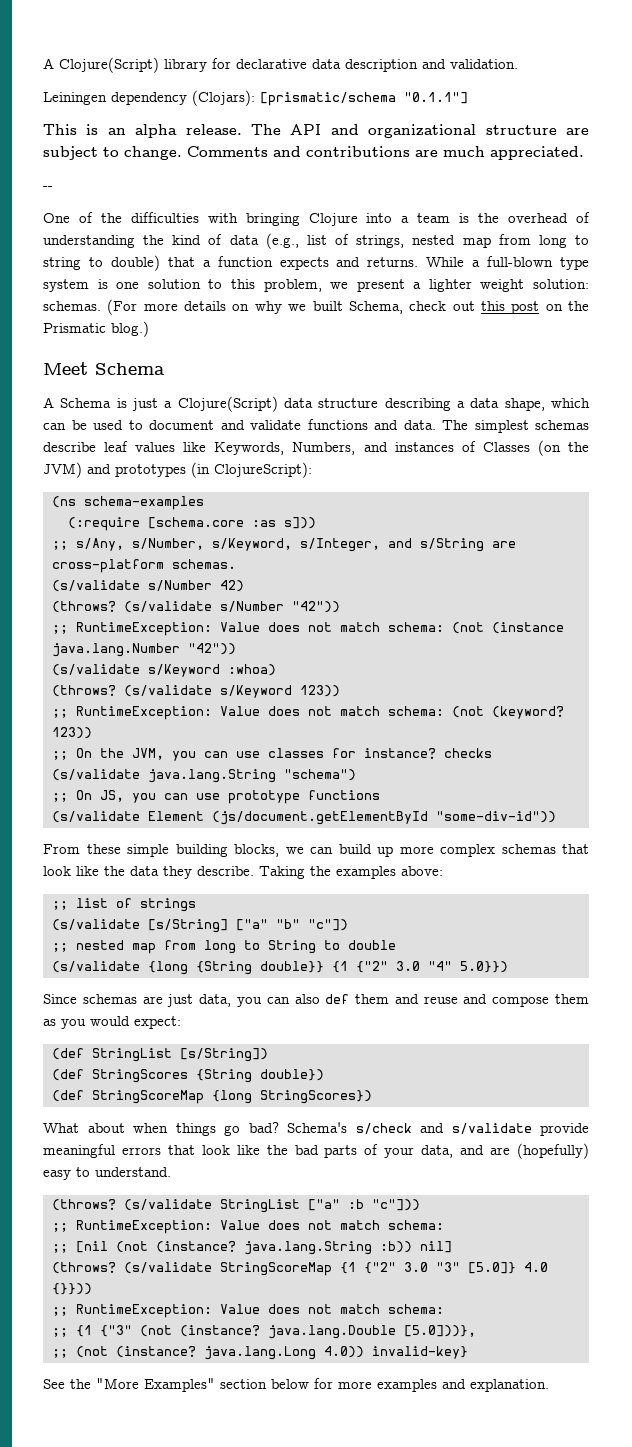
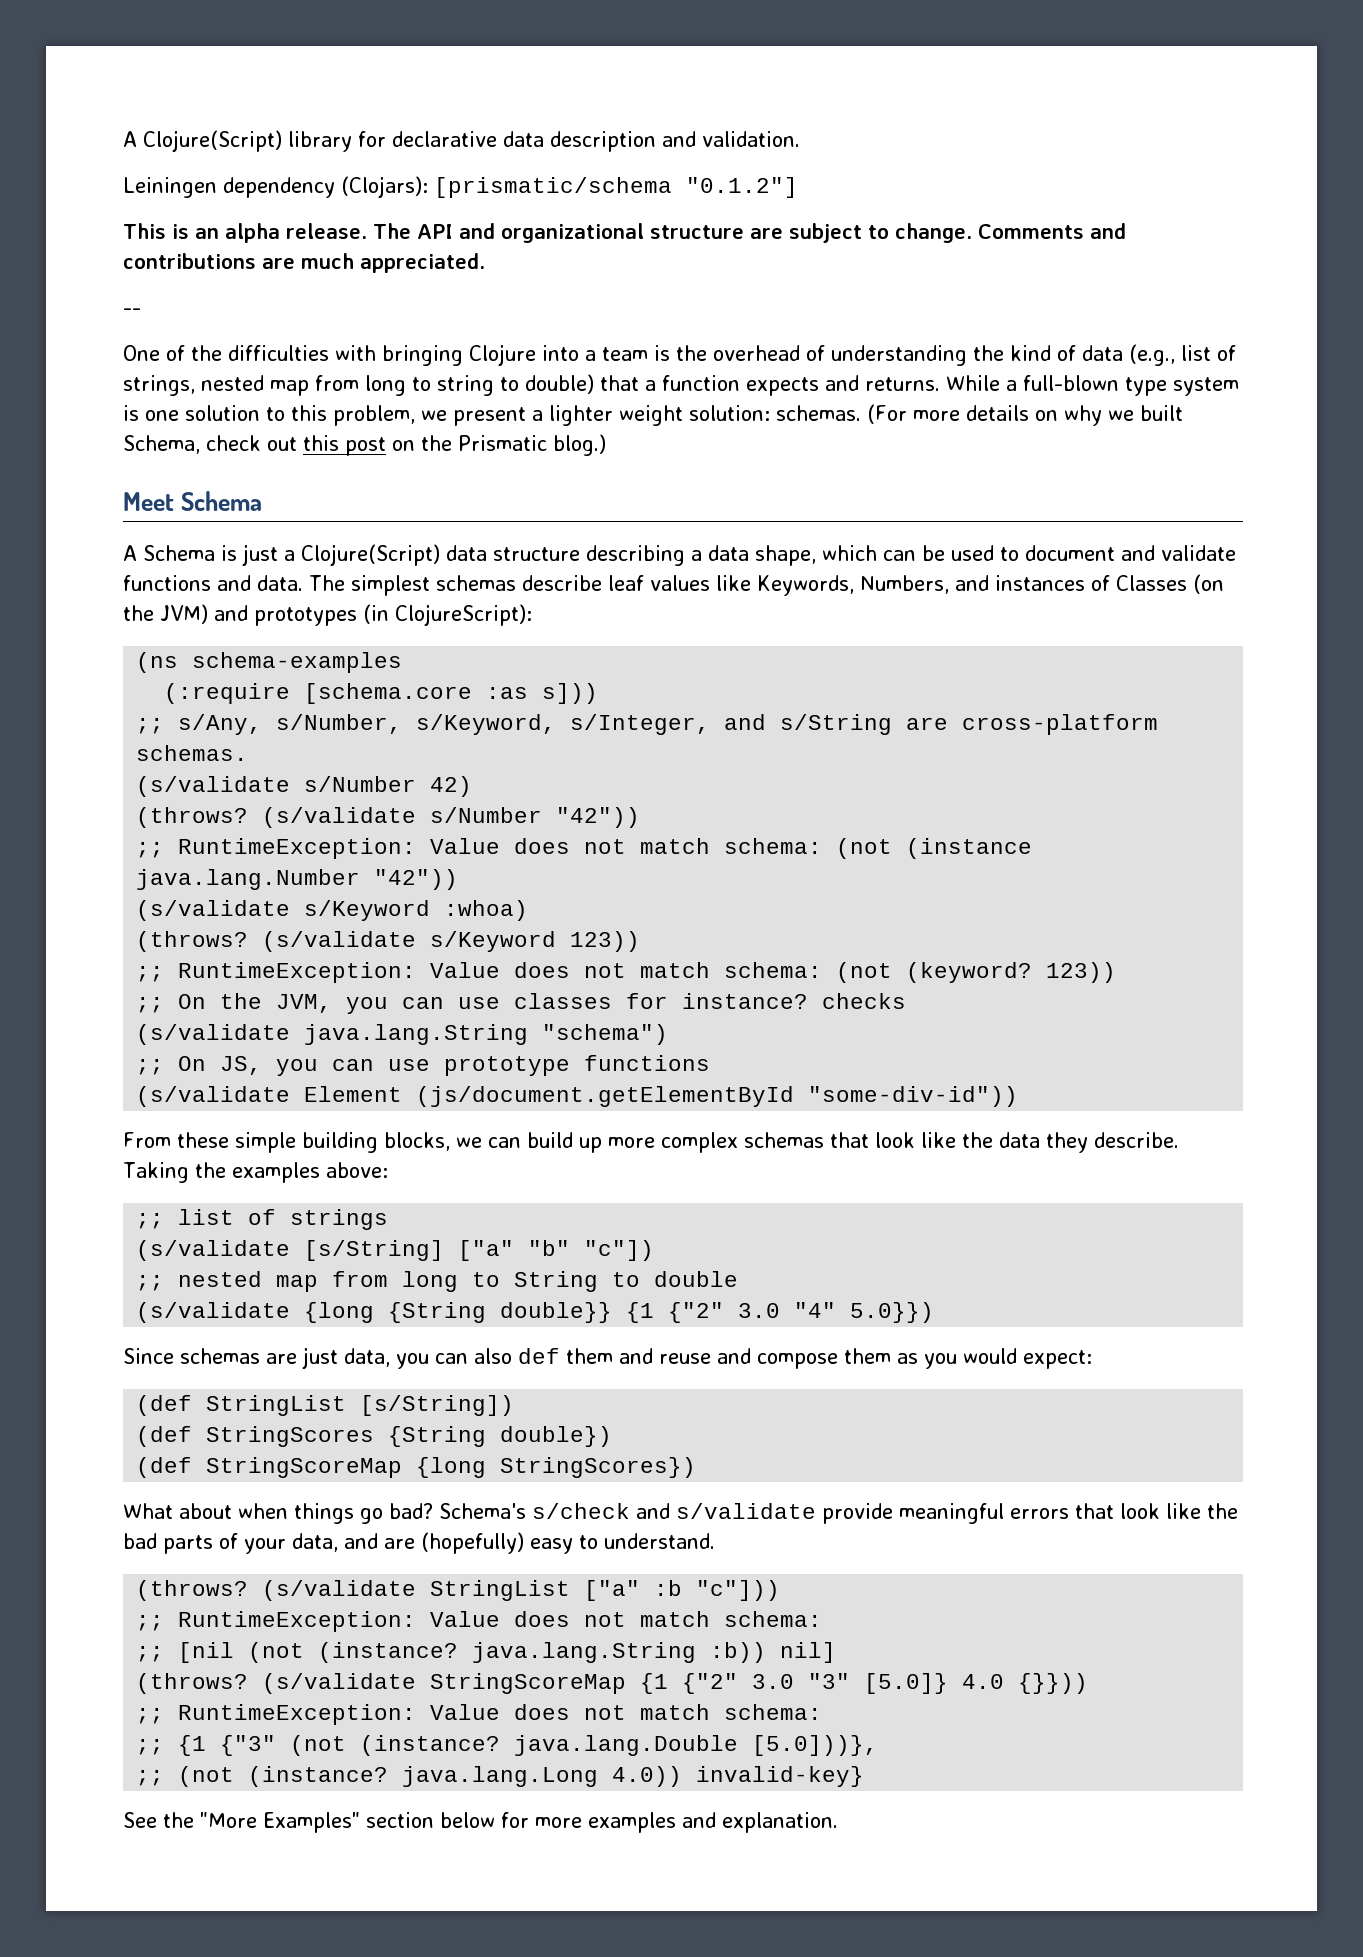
[404,92,468,104] "0.1.1"] -> [686,177,798,198] "0.1.2"]

